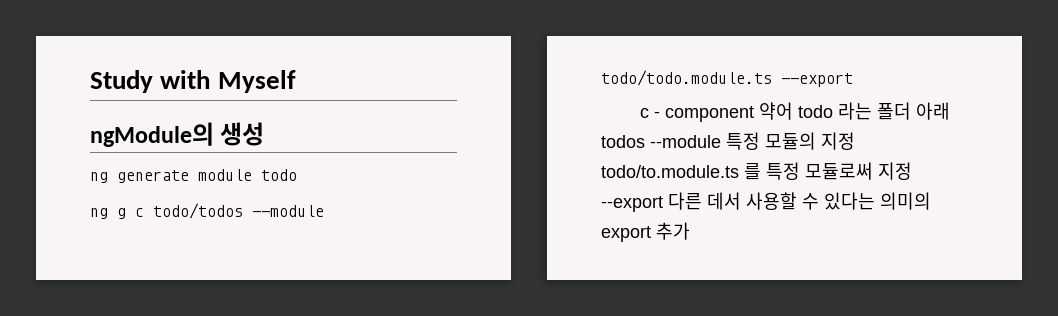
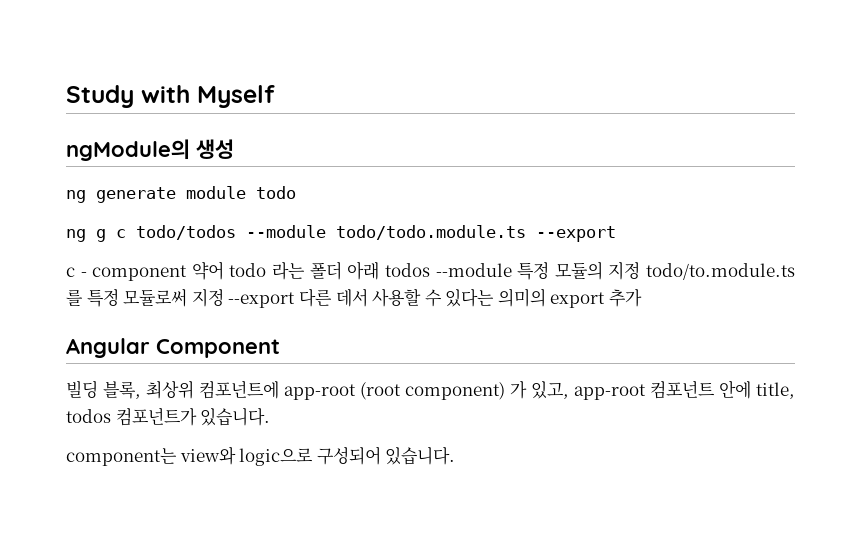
(690, 231) none -> [66,338,280,358] [66,380,795,400] [66,407,271,426] [66,446,456,466] // Angular Component // 빌딩 블록, 최상위 컴포넌트에 app-root (root component) 가 있고, app-root 컴포넌트 안에 title, todos 컴포넌트가 있습니다. // component는 view와 logic으로 구성되어 있습니다.

